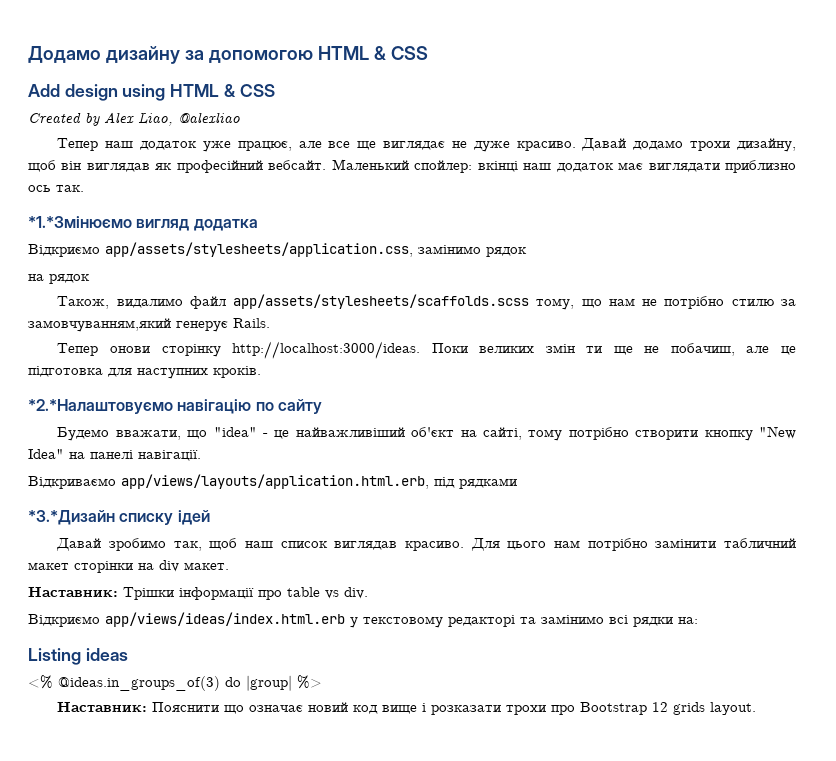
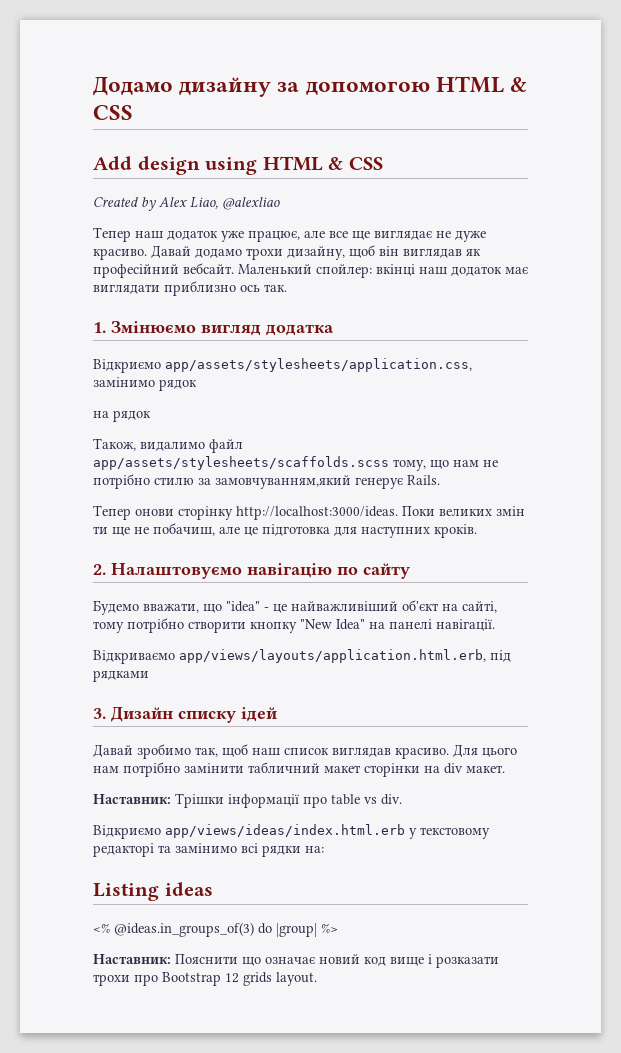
[28,216,132,228] *1.*Змінюємо -> [93,321,196,333] 1. Змінюємо
[28,399,173,414] *2.*Налаштовуємо -> [93,563,242,579] 2. Налаштовуємо
[28,510,115,525] *3.*Дизайн -> [93,707,174,722] 3. Дизайн

